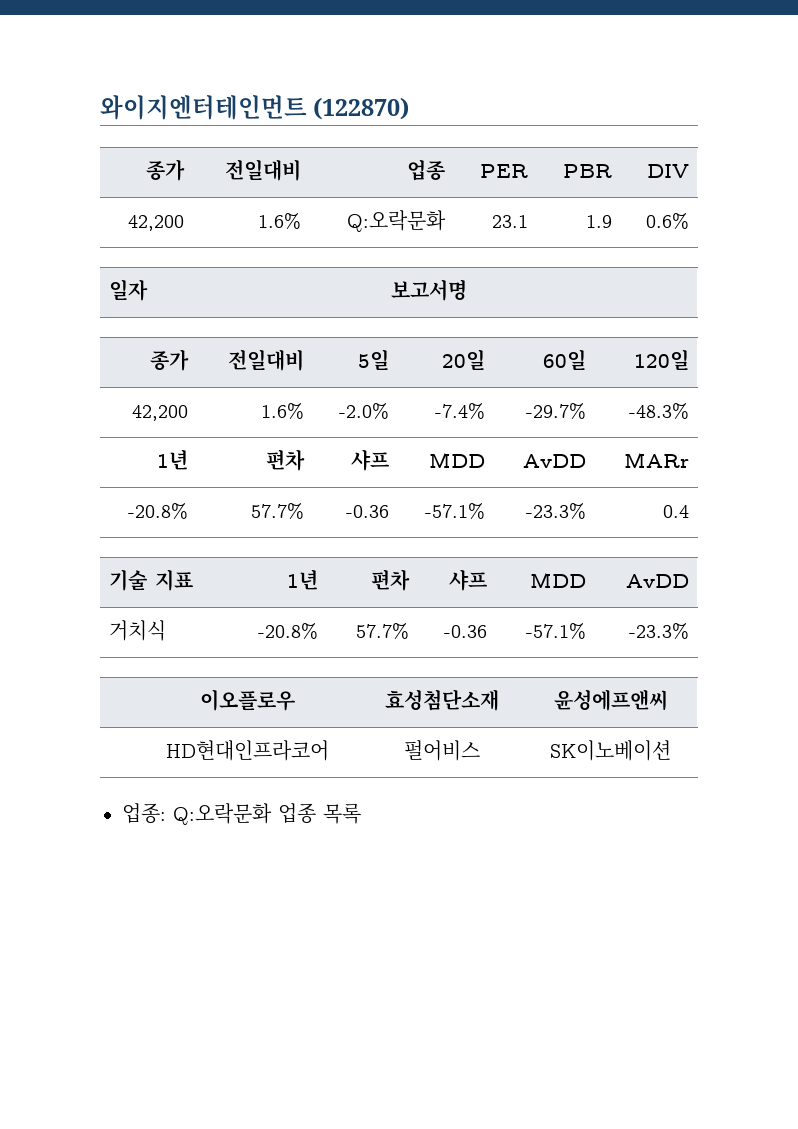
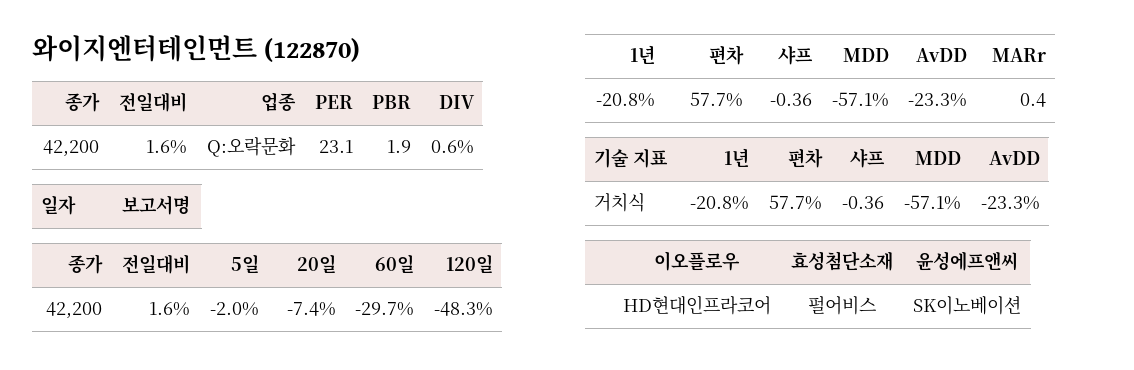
[122,803,361,825] // 업종: Q:오락문화 업종 목록 -> (1021, 305) none

